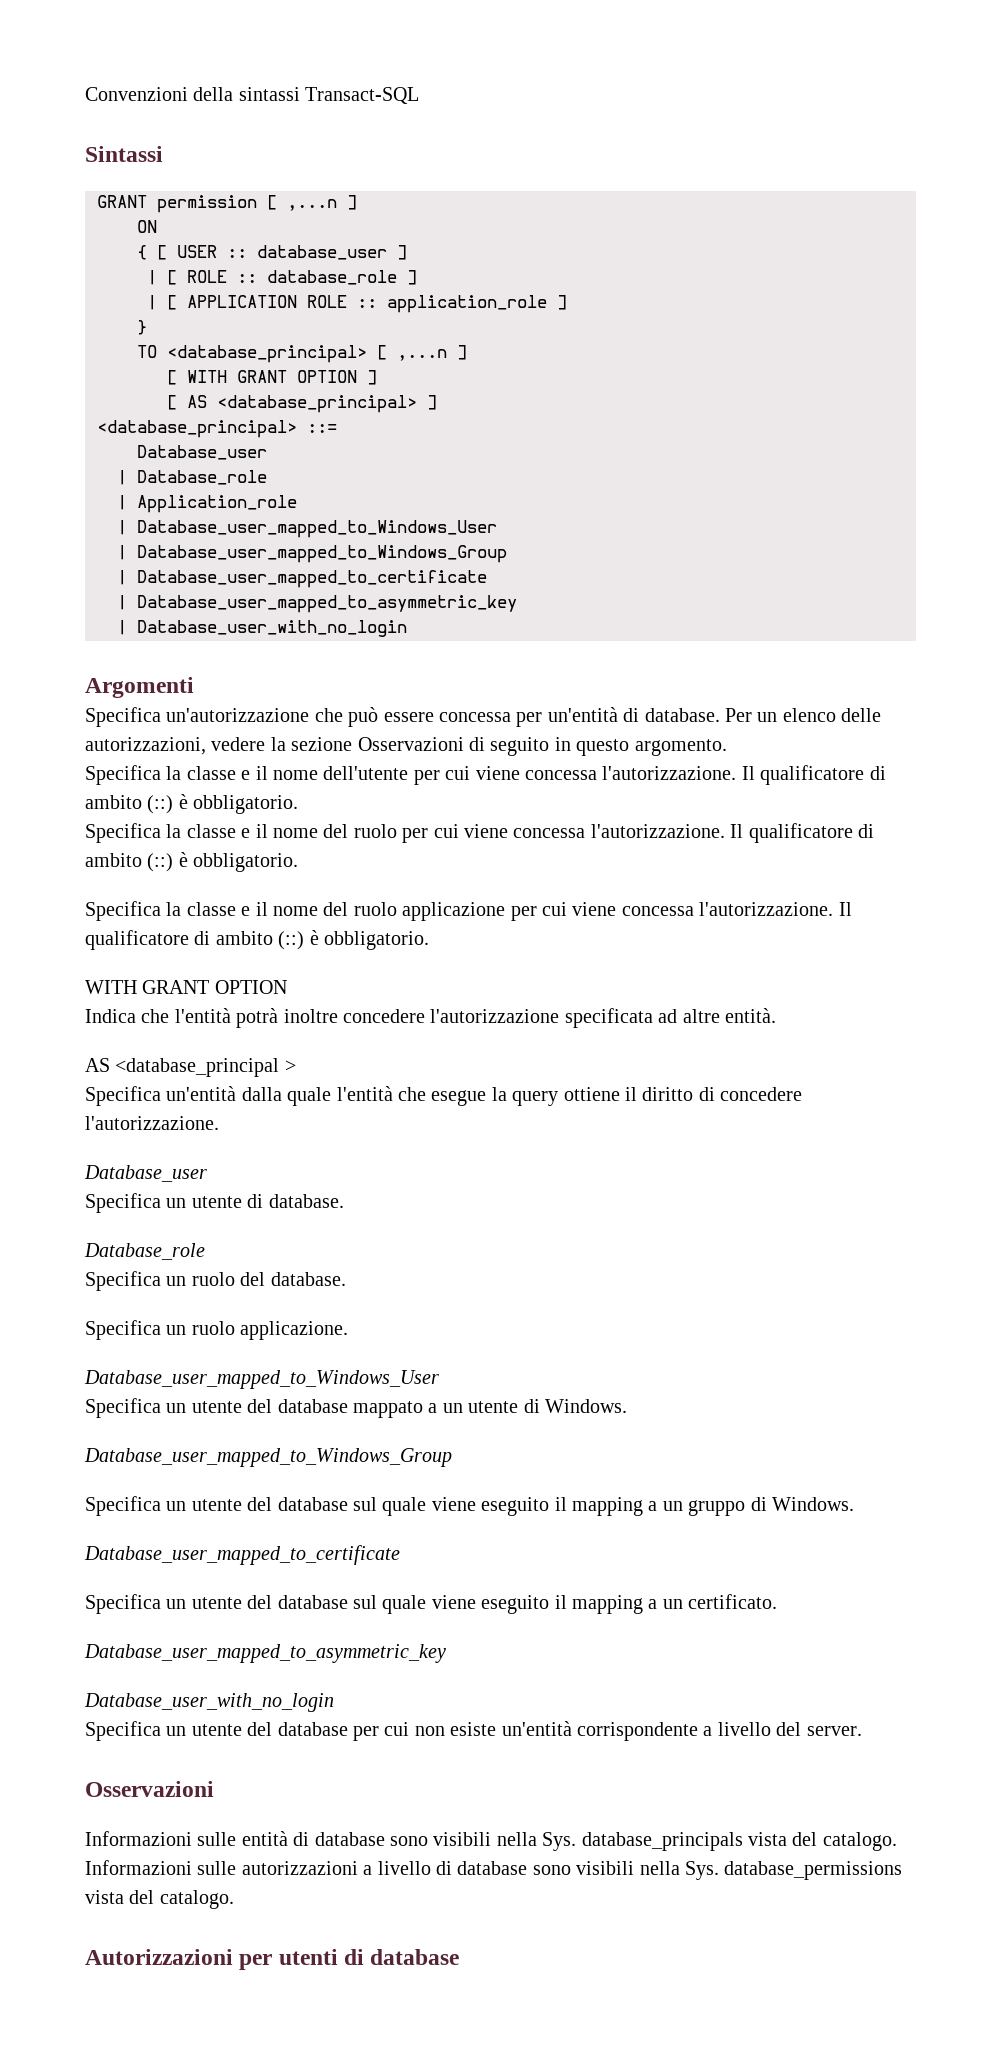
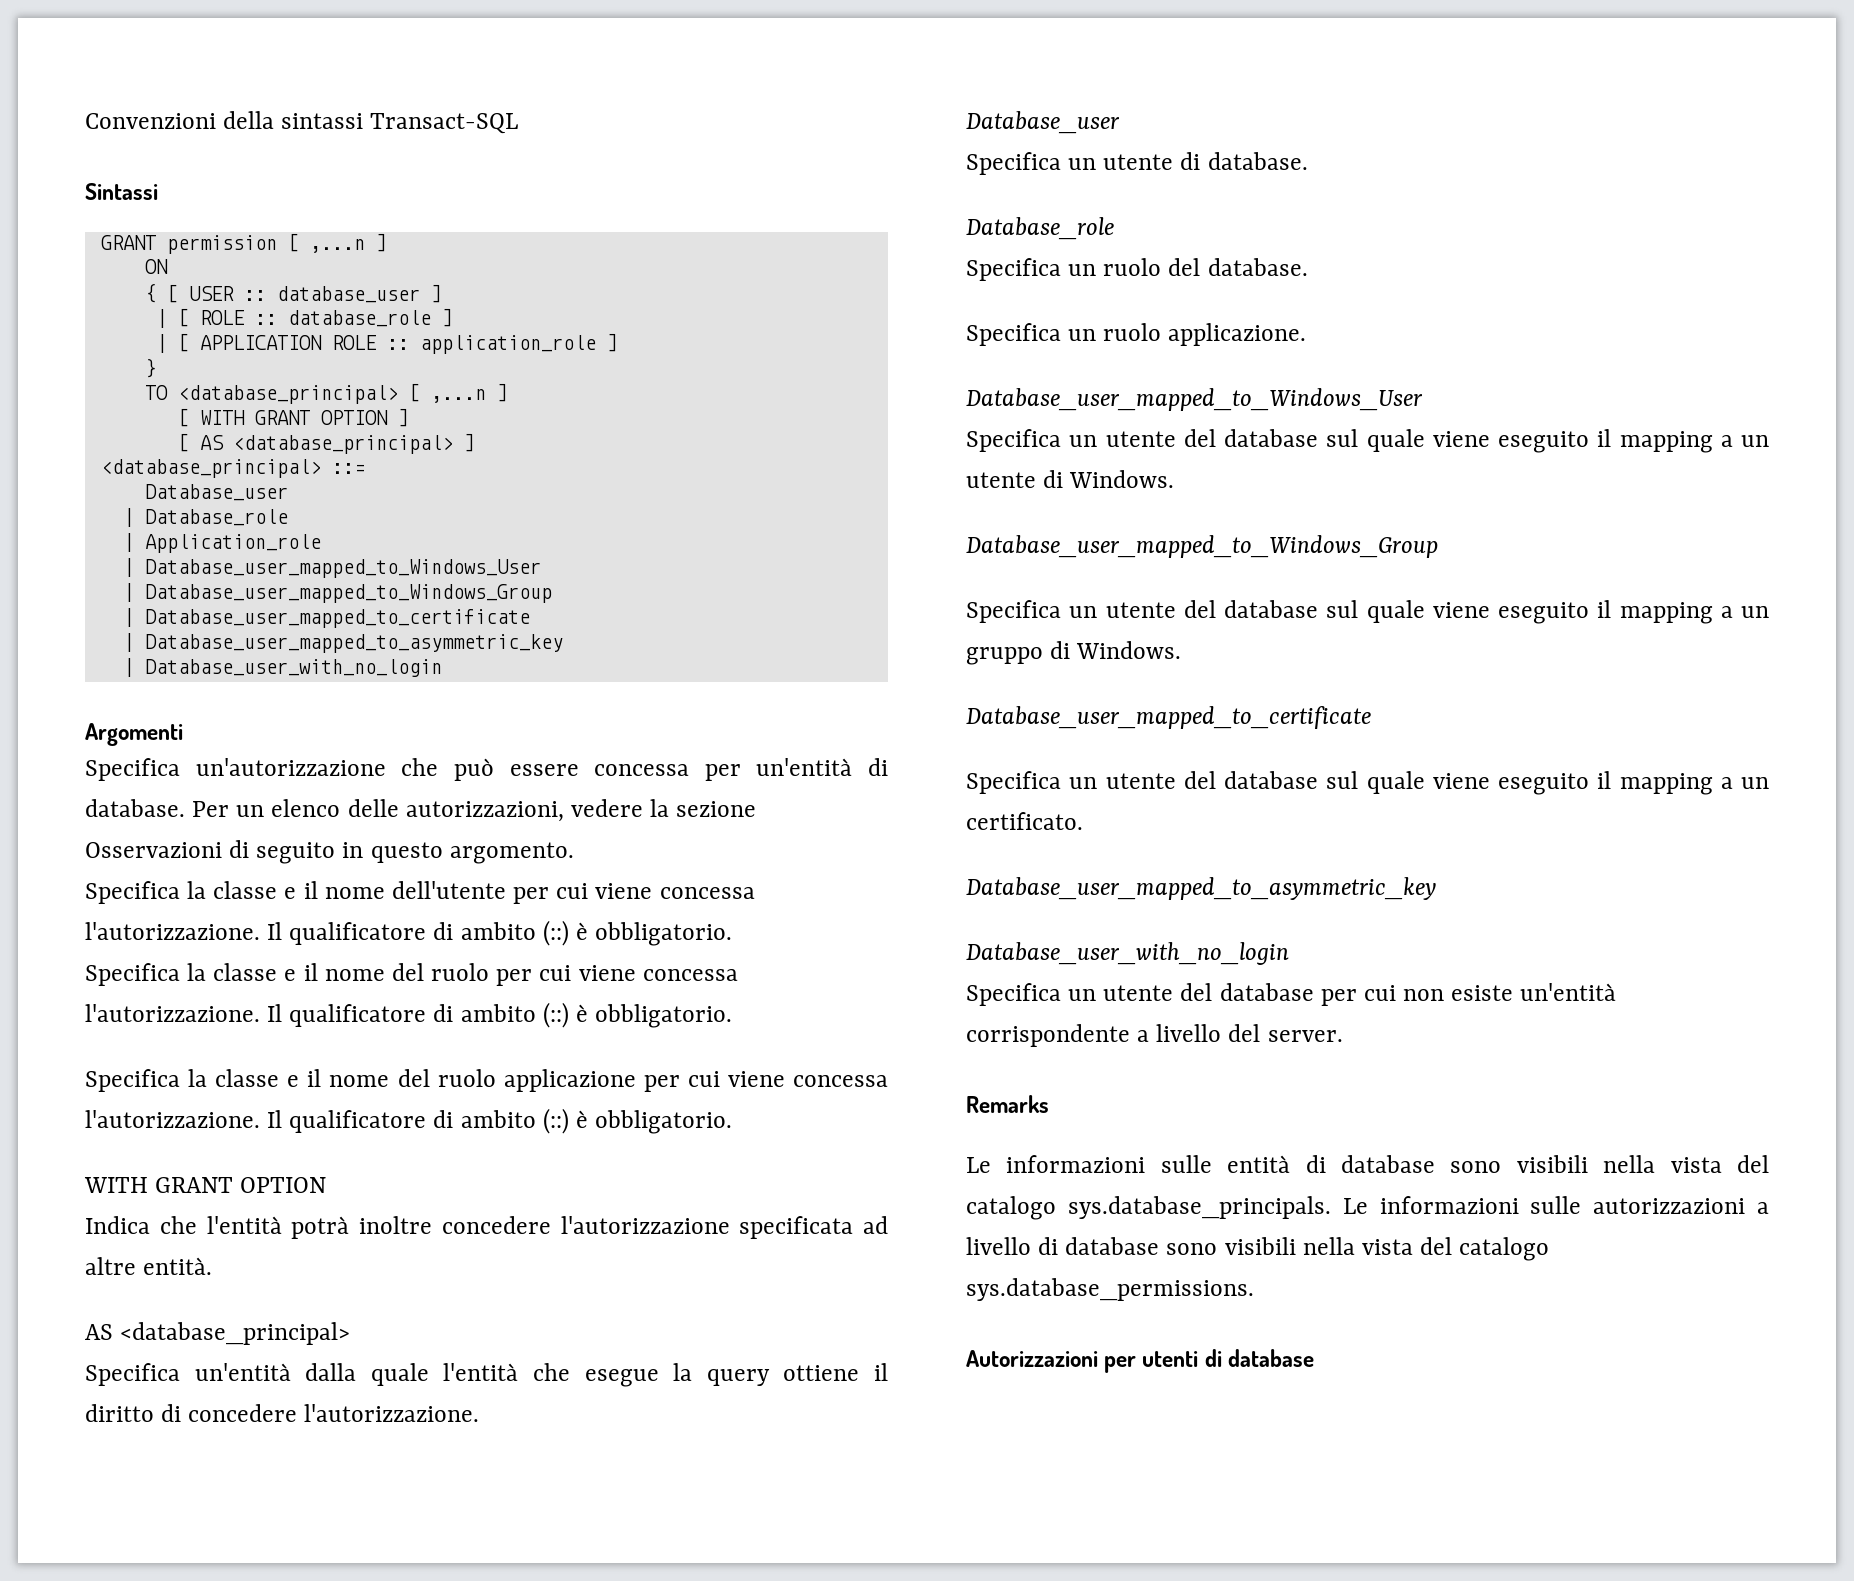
[115,1058,296,1077] <database_principal > -> [120,1322,351,1345] <database_principal>
[353,1401,423,1418] mappato -> [1326,429,1713,453] sul quale viene eseguito il mapping
[85,1781,214,1797] [85,1831,192,1846] Osservazioni // Informazioni -> [966,1095,1049,1113] [966,1155,1146,1173] Remarks // Le informazioni
[542,1832,897,1851] [85,1860,192,1875] Sys. database_principals vista del catalogo. Informazioni -> [1670,1155,1769,1173] [966,1196,1519,1220] vista del catalogo sys.database_principals. Le informazioni
[684,1861,903,1880] [85,1890,234,1909] Sys. database_permissions vista del catalogo. -> [1361,1237,1550,1261] [966,1278,1254,1301] vista del catalogo sys.database_permissions.

